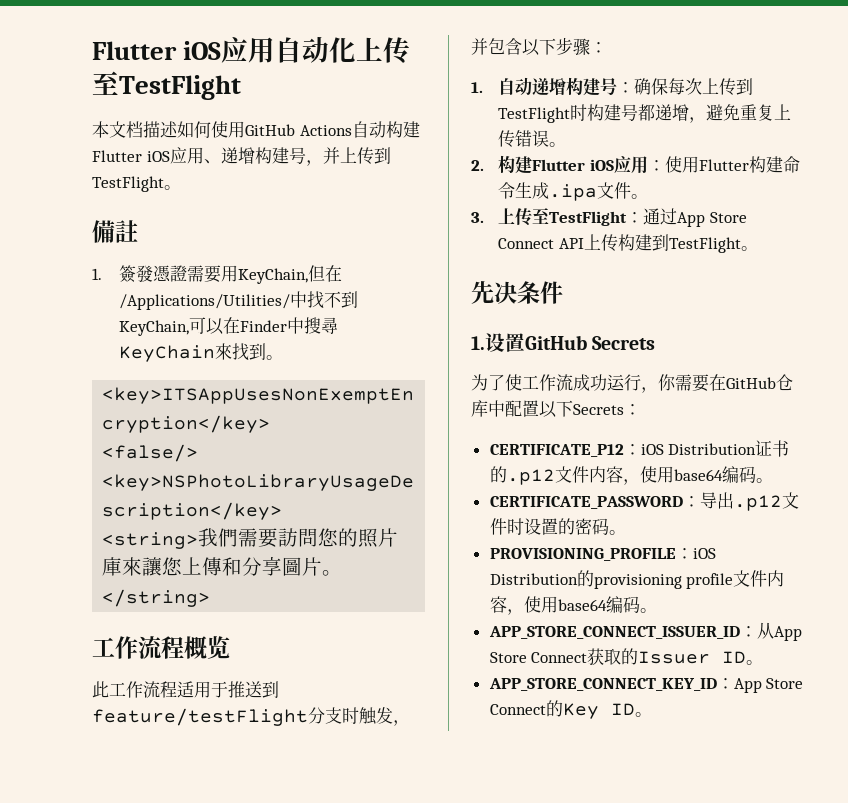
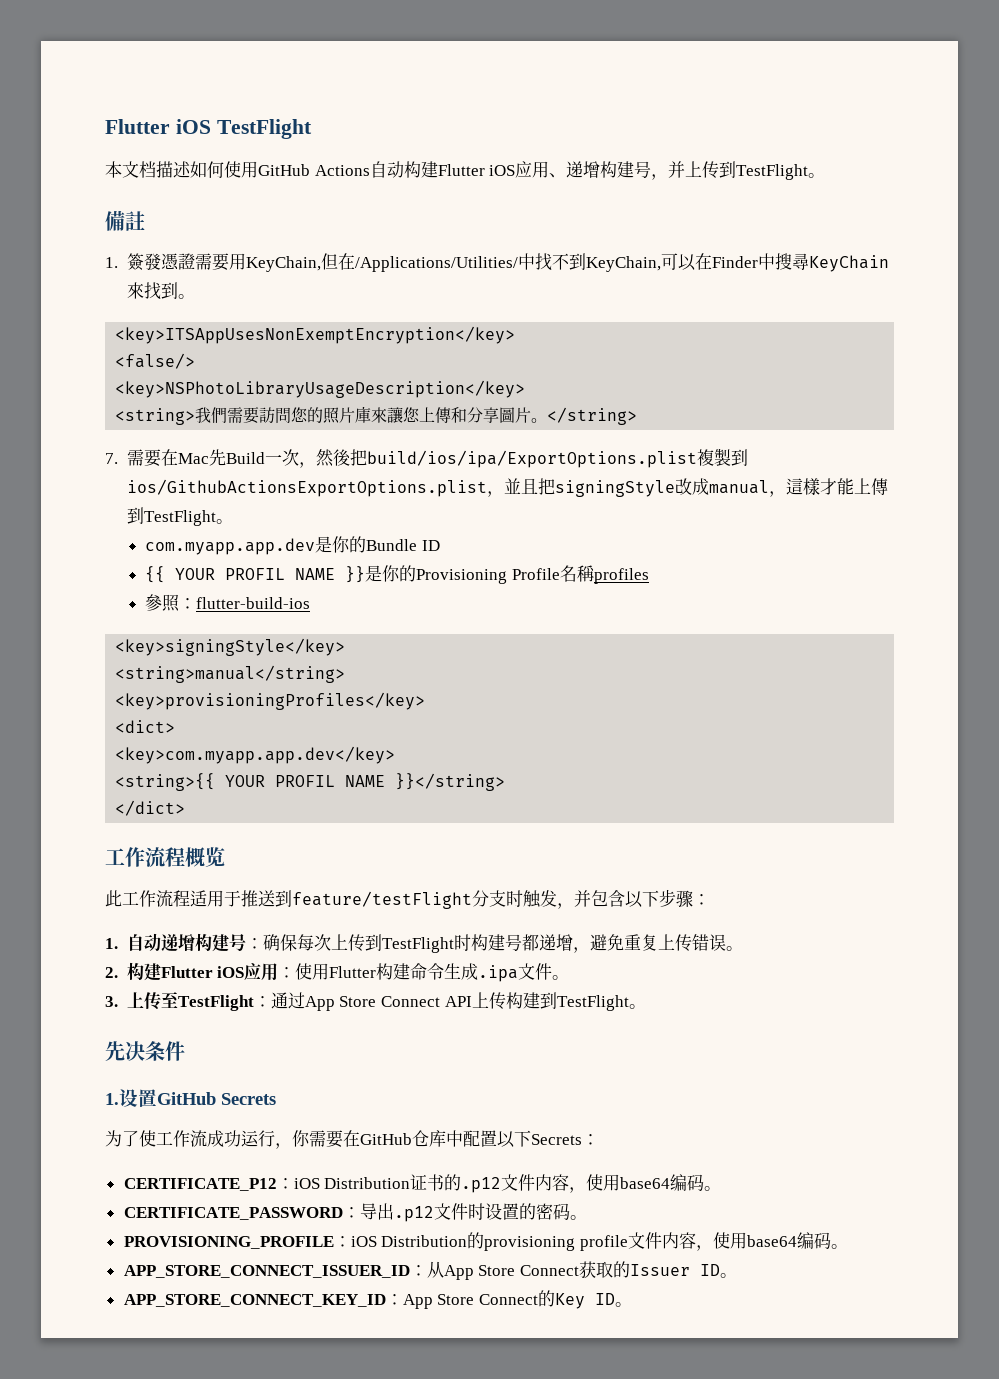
[92,36,411,64] [92,71,119,95] Flutter iOS应用自动化上传至 -> [105,119,211,134] Flutter iOS
(211, 598) none -> [105,448,748,468] [126,478,888,497] [126,507,233,526] [145,536,441,555] [145,565,650,584] [145,594,311,612] [115,638,346,656] [115,665,346,683] [115,692,426,710] [115,720,176,733] [115,746,396,764] [115,773,506,791] [115,800,186,816] // 7.需要在Mac先Build一次，然後把build/ios/ipa/ExportOptions.plist複製到ios/GithubActionsExportOptions.plist，並且把signingStyle改成manual，這樣才能上傳到TestFlight。 // com.myapp.app.dev是你的Bundle ID // {{ YOUR PROFIL NAME }}是你的Provisioning Profile名稱profiles // 參照：flutter-build-ios // <key>signingStyle</key> // <string>manual</string> // <key>provisioningProfiles</key> // <dict> // <key>com.myapp.app.dev</key> // <string>{{ YOUR PROFIL NAME }}</string> // </dict>

